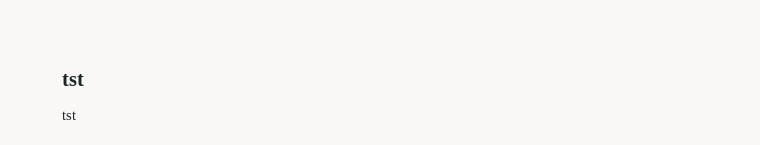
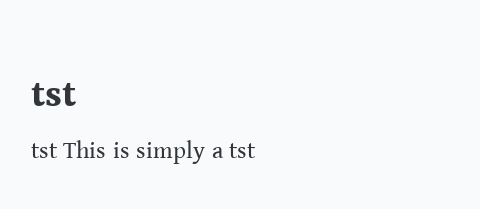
(76, 115) none -> [63,140,257,164] This is simply a tst

